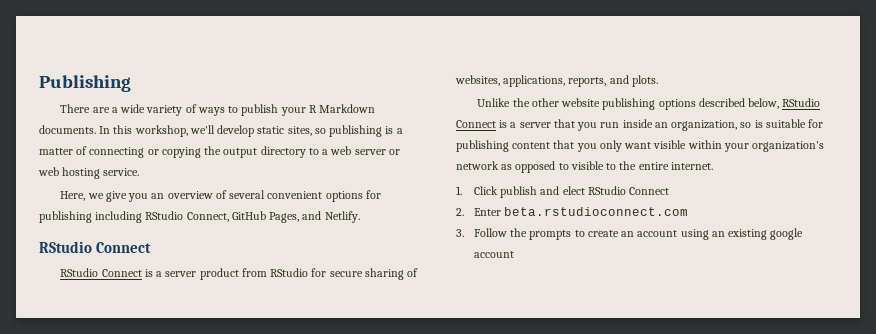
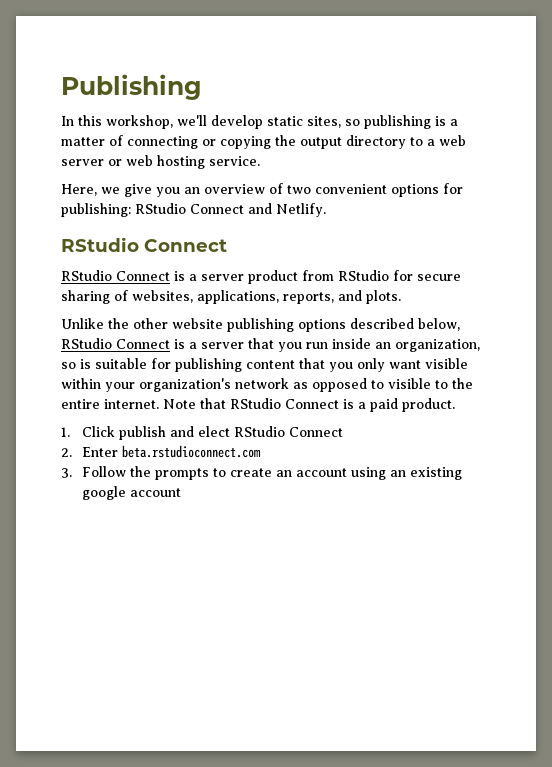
[60,104,376,116] [39,125,96,134] There are a wide variety of ways to publish your R Markdown documents. -> (202, 87) none
[229,190,266,199] several -> [287,185,311,194] two
[39,211,300,223] publishing including RStudio Connect, GitHub Pages, -> [61,203,244,217] publishing: RStudio Connect
(713, 166) none -> [163,398,455,412] Note that RStudio Connect is a paid product.

